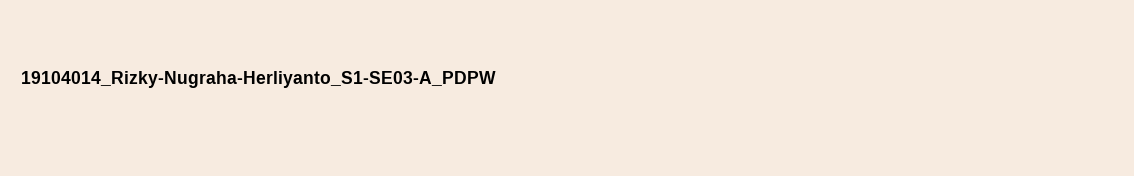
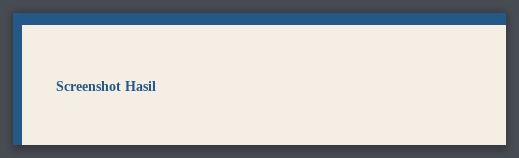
[21,71,496,88] 19104014_Rizky-Nugraha-Herliyanto_S1-SE03-A_PDPW -> [56,81,156,91] Screenshot Hasil

